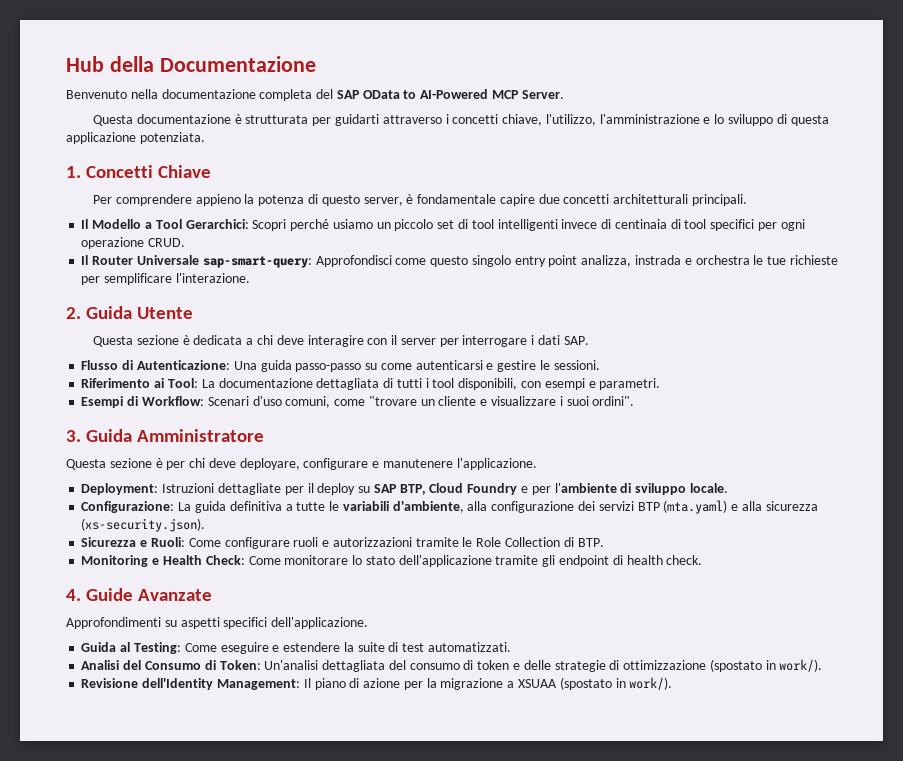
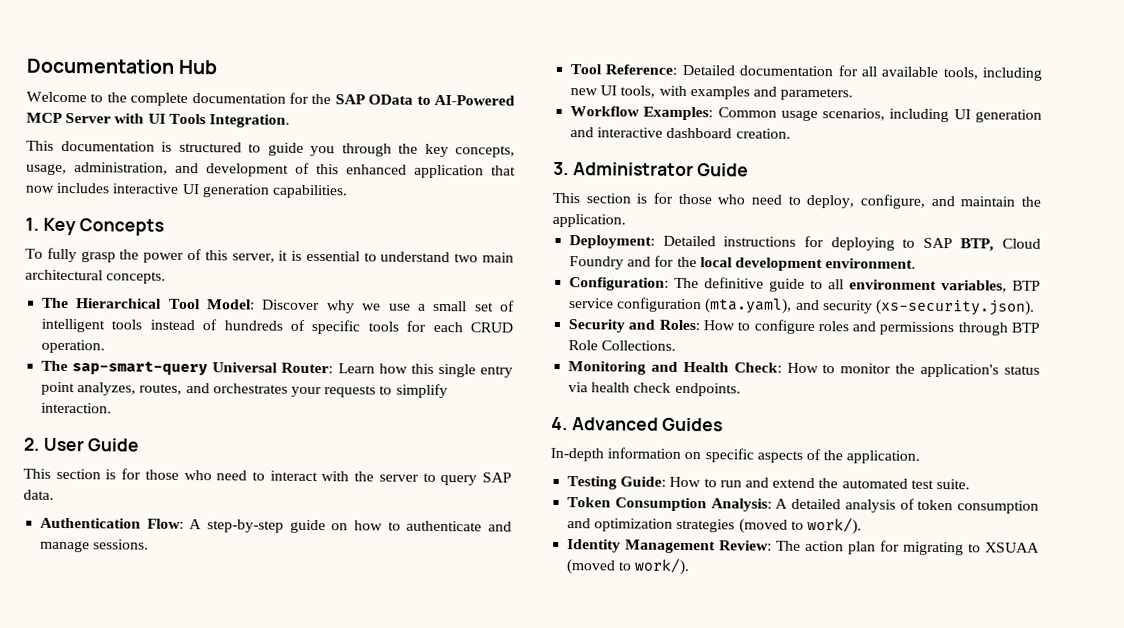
(66, 64) none -> [26,58,175,74] Documentation
[109,56,316,72] [66,89,334,101] della Documentazione // Benvenuto nella documentazione completa del -> [26,91,332,106] // Welcome to the complete documentation for the
[521,90,564,99] [93,114,829,126] [66,132,205,144] [66,165,212,178] [93,194,748,206] [81,219,805,231] [81,237,186,249] [81,255,838,268] [81,273,250,285] [66,306,194,319] [93,335,589,347] [81,360,600,372] [81,378,661,390] [81,396,635,408] [66,429,265,442] [66,458,537,470] [81,483,728,495] [81,500,818,514] [81,518,206,532] [81,537,604,549] Server. // Questa documentazione è strutturata per guidarti attraverso i concetti chiave, l'utilizzo, l'amministrazione e lo sviluppo di questa applicazione potenziata. // 1. Concetti Chiave // Per comprendere appieno la potenza di questo server, è fondamentale capire due concetti architetturali principali. // Il Modello a Tool Gerarchici: Scopri perché usiamo un piccolo set di tool intelligenti invece di centinaia di tool specifici per ogni operazione CRUD. // Il Router Universale sap-smart-query: Approfondisci come questo singolo entry point analizza, instrada e orchestra le tue richieste per semplificare l'interazione. // 2. Guida Utente // Questa sezione è dedicata a chi deve interagire con il server per interrogare i dati SAP. // Flusso di Autenticazione: Una guida passo-passo su come autenticarsi e gestire le sessioni. // Riferimento ai Tool: La documentazione dettagliata di tutti i tool disponibili, con esempi e parametri. // Esempi di Workflow: Scenari d'uso comuni, come "trovare un cliente e visualizzare i suoi ordini". // 3. Guida Amministratore // Questa sezione è per chi deve deployare, configurare e manutenere l'applicazione. // Deployment: Istruzioni dettagliate per il deploy su SAP BTP, Cloud Foundry e per l'ambiente di sviluppo locale. // Configurazione: La guida definitiva a tutte le variabili d'ambiente, alla configurazione dei servizi BTP (mta.yaml) e alla sicurezza (xs-security.json). // Sicurezza e Ruoli: Come configurare ruoli e autorizzazioni tramite le Role Collection di BTP. -> [65,113,290,128] [26,140,515,158] [26,162,516,179] [25,182,348,199] [25,217,165,236] [25,247,514,263] [25,269,167,284] [42,297,516,314] [41,318,513,335] [41,339,106,354] [41,360,513,378] [41,381,448,399] [41,402,113,414] [23,437,140,452] [23,468,513,486] [23,489,54,500] [40,517,512,534] [40,539,150,553] [570,64,1042,81] [570,85,854,101] [570,106,1042,123] [570,127,791,139] [553,161,750,177] [552,192,1041,209] [552,213,626,228] [569,235,1041,252] [569,255,917,272] [569,277,1041,293] [569,297,1035,316] [568,319,1040,336] [568,340,677,351] Server with UI Tools Integration. // This documentation is structured to guide you through the key concepts, usage, administration, and development of this enhanced application that now includes interactive UI generation capabilities. // 1. Key Concepts // To fully grasp the power of this server, it is essential to understand two main architectural concepts. // The Hierarchical Tool Model: Discover why we use a small set of intelligent tools instead of hundreds of specific tools for each CRUD operation. // The sap-smart-query Universal Router: Learn how this single entry point analyzes, routes, and orchestrates your requests to simplify interaction. // 2. User Guide // This section is for those who need to interact with the server to query SAP data. // Authentication Flow: A step-by-step guide on how to authenticate and manage sessions. // Tool Reference: Detailed documentation for all available tools, including new UI tools, with examples and parameters. // Workflow Examples: Common usage scenarios, including UI generation and interactive dashboard creation. // 3. Administrator Guide // This section is for those who need to deploy, configure, and maintain the application. // Deployment: Detailed instructions for deploying to SAP BTP, Cloud Foundry and for the local development environment. // Configuration: The definitive guide to all environment variables, BTP service configuration (mta.yaml), and security (xs-security.json). // Security and Roles: How to configure roles and permissions through BTP Role Collections.
[152,558,160,565] e -> [650,361,678,372] and
[248,555,703,567] [66,588,213,601] [66,617,369,629] [81,642,511,654] [81,659,823,672] [81,677,626,690] Come monitorare lo stato dell'applicazione tramite gli endpoint di health check. // 4. Guide Avanzate // Approfondimenti su aspetti specifici dell'applicazione. // Guida al Testing: Come eseguire e estendere la suite di test automatizzati. // Analisi del Consumo di Token: Un'analisi dettagliata del consumo di token e delle strategie di ottimizzazione (spostato in work/). // Revisione dell'Identity Management: Il piano di azione per la migrazione a XSUAA (spostato in -> [786,362,1040,378] [568,382,741,397] [551,416,724,432] [550,447,921,464] [567,476,970,490] [567,497,1039,514] [567,516,862,535] [567,539,1040,556] [566,559,633,575] How to monitor the application's status via health check endpoints. // 4. Advanced Guides // In-depth information on specific aspects of the application. // Testing Guide: How to run and extend the automated test suite. // Token Consumption Analysis: A detailed analysis of token consumption and optimization strategies (moved to work/). // Identity Management Review: The action plan for migrating to XSUAA (moved to

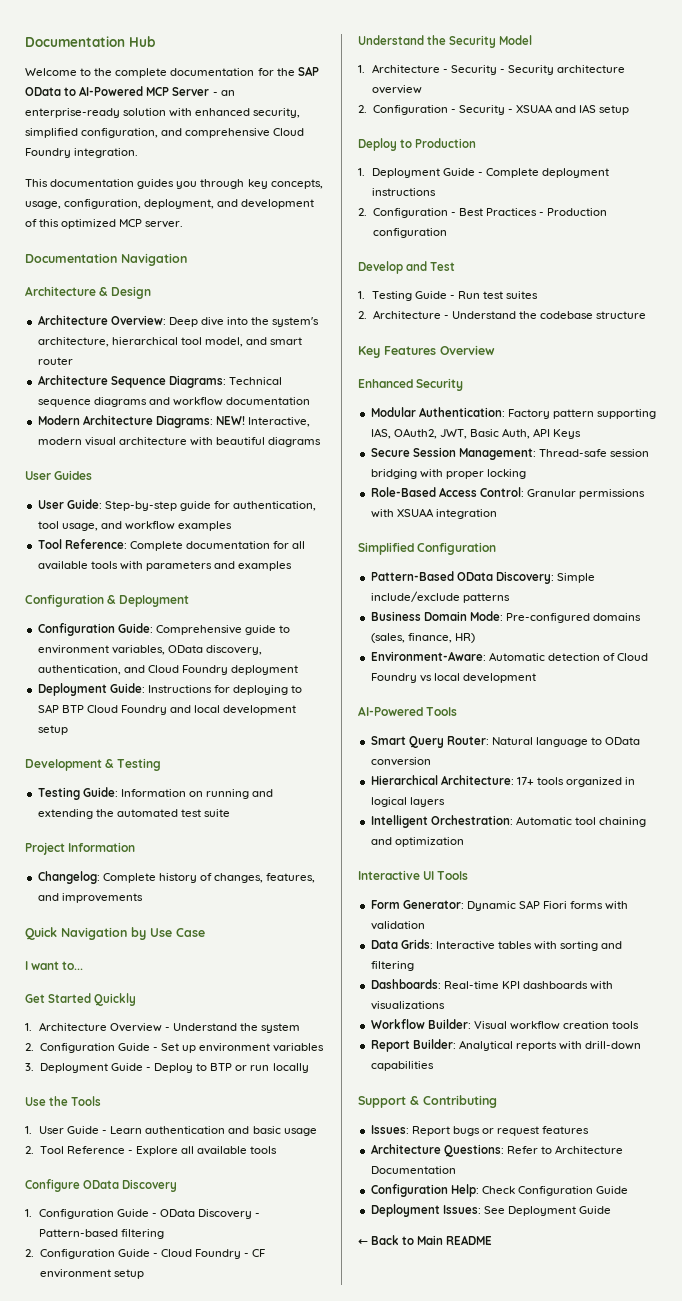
[114,113,290,128] [26,140,304,156] with UI Tools Integration. // This documentation is structured to guide -> [212,90,235,96] [25,108,301,118] [25,128,305,138] [25,148,139,158] [25,179,175,189] - an enterprise-ready solution with enhanced security, simplified configuration, and comprehensive Cloud Foundry integration. // This documentation guides
[398,143,418,154] the -> (245, 184) none
[74,162,168,175] administration, -> [64,199,215,209] configuration, deployment,
[346,164,516,179] [25,182,348,199] [25,217,165,236] [25,247,514,263] [25,269,167,284] [42,297,516,314] [41,318,513,335] [41,339,106,354] [41,360,513,378] [41,381,448,399] [41,402,113,414] [23,437,140,452] [23,468,513,486] [23,489,54,500] [40,517,512,534] [40,539,150,553] enhanced application that now includes interactive UI generation capabilities. // 1. Key Concepts // To fully grasp the power of this server, it is essential to understand two main architectural concepts. // The Hierarchical Tool Model: Discover why we use a small set of intelligent tools instead of hundreds of specific tools for each CRUD operation. // The sap-smart-query Universal Router: Learn how this single entry point analyzes, routes, and orchestrates your requests to simplify interaction. // 2. User Guide // This section is for those who need to interact with the server to query SAP data. // Authentication Flow: A step-by-step guide on how to authenticate and manage sessions. -> [61,219,184,229] [25,253,187,266] [25,286,152,299] [37,315,320,327] [37,337,303,347] [37,357,73,365] [37,375,282,388] [37,397,311,407] [37,415,311,428] [37,437,322,447] [25,470,93,480] [37,499,317,511] [37,521,233,531] optimized MCP server. // Documentation Navigation // Architecture & Design // Architecture Overview: Deep dive into the system's architecture, hierarchical tool model, and smart router // Architecture Sequence Diagrams: Technical sequence diagrams and workflow documentation // Modern Architecture Diagrams: NEW! Interactive, modern visual architecture with beautiful diagrams // User Guides // User Guide: Step-by-step guide for authentication, tool usage, and workflow examples
[681,64,736,76] Detailed -> [129,541,183,551] Complete
[942,67,1042,81] [570,85,854,101] [570,106,1042,123] [570,127,791,139] [553,161,750,177] [552,192,1041,209] [552,213,626,228] [569,235,797,249] tools, including new UI tools, with examples and parameters. // Workflow Examples: Common usage scenarios, including UI generation and interactive dashboard creation. // 3. Administrator Guide // This section is for those who need to deploy, configure, and maintain the application. // Deployment: Detailed instructions -> [90,561,293,571] [25,594,190,607] [37,623,291,636] [37,645,262,655] [37,665,299,675] [37,683,212,696] tools with parameters and examples // Configuration & Deployment // Configuration Guide: Comprehensive guide to environment variables, OData discovery, authentication, and Cloud Foundry deployment // Deployment Guide: Instructions
[960,238,995,252] BTP, -> [61,705,84,713] BTP
[654,255,917,272] [569,277,1041,293] [569,297,1035,316] [568,319,1040,336] [568,340,677,351] [568,361,1040,378] [568,382,741,397] [551,416,724,432] [550,447,921,464] [567,476,970,490] [567,497,1039,514] [567,516,862,535] [567,539,1040,556] [566,557,691,576] for the local development environment. // Configuration: The definitive guide to all environment variables, BTP service configuration (mta.yaml), and security (xs-security.json). // Security and Roles: How to configure roles and permissions through BTP Role Collections. // Monitoring and Health Check: How to monitor the application's status via health check endpoints. // 4. Advanced Guides // In-depth information on specific aspects of the application. // Testing Guide: How to run and extend the automated test suite. // Token Consumption Analysis: A detailed analysis of token consumption and optimization strategies (moved to work/). // Identity Management Review: The action plan for migrating to XSUAA (moved to work/). -> [194,705,297,715] [37,725,68,735] [25,758,162,771] [37,787,274,800] [37,809,231,819] [25,842,136,855] [37,871,316,884] [37,893,143,903] [25,927,205,940] [25,961,84,970] [25,993,137,1006] [25,1022,301,1033] [25,1043,325,1053] [25,1063,309,1073] [25,1096,102,1106] [25,1126,317,1136] [25,1146,278,1156] [25,1179,178,1192] [25,1209,261,1219] [38,1229,165,1239] [25,1249,266,1259] [39,1269,144,1279] [358,35,533,48] [358,64,626,75] [371,85,422,94] [358,104,630,115] [358,138,477,151] [358,168,610,178] [371,188,436,196] [358,208,608,218] [372,228,447,238] [358,261,456,274] [358,291,539,301] [358,310,647,319] [358,345,495,358] [358,378,464,391] [370,407,657,419] [370,428,582,439] [370,447,650,460] [370,469,526,479] [370,487,646,499] [370,508,497,519] [358,542,497,555] [370,571,595,584] [370,591,510,603] [370,611,642,623] [370,633,475,643] [370,651,649,661] [370,673,536,683] [358,706,458,716] [370,736,641,748] [370,757,431,766] [370,775,636,787] [370,797,445,807] [370,815,647,828] [370,837,464,847] [358,870,469,880] [370,900,629,911] [370,921,425,930] [370,939,623,951] [370,961,414,971] [370,979,614,990] [370,1001,445,1010] [370,1019,640,1030] [370,1039,642,1052] [370,1061,434,1071] [358,1095,497,1108] [370,1125,590,1136] [370,1144,624,1157] [370,1166,456,1174] [370,1184,629,1197] [370,1204,612,1217] [358,1235,493,1245] local development setup // Development & Testing // Testing Guide: Information on running and extending the automated test suite // Project Information // Changelog: Complete history of changes, features, and improvements // Quick Navigation by Use Case // I want to... // Get Started Quickly // 1. Architecture Overview - Understand the system // 2. Configuration Guide - Set up environment variables // 3. Deployment Guide - Deploy to BTP or run locally // Use the Tools // 1. User Guide - Learn authentication and basic usage // 2. Tool Reference - Explore all available tools // Configure OData Discovery // 1. Configuration Guide - OData Discovery - Pattern-based filtering // 2. Configuration Guide - Cloud Foundry - CF environment setup // Understand the Security Model // 1. Architecture - Security - Security architecture overview // 2. Configuration - Security - XSUAA and IAS setup // Deploy to Production // 1. Deployment Guide - Complete deployment instructions // 2. Configuration - Best Practices - Production configuration // Develop and Test // 1. Testing Guide - Run test suites // 2. Architecture - Understand the codebase structure // Key Features Overview // Enhanced Security // Modular Authentication: Factory pattern supporting IAS, OAuth2, JWT, Basic Auth, API Keys // Secure Session Management: Thread-safe session bridging with proper locking // Role-Based Access Control: Granular permissions with XSUAA integration // Simplified Configuration // Pattern-Based OData Discovery: Simple include/exclude patterns // Business Domain Mode: Pre-configured domains (sales, finance, HR) // Environment-Aware: Automatic detection of Cloud Foundry vs local development // AI-Powered Tools // Smart Query Router: Natural language to OData conversion // Hierarchical Architecture: 17+ tools organized in logical layers // Intelligent Orchestration: Automatic tool chaining and optimization // Interactive UI Tools // Form Generator: Dynamic SAP Fiori forms with validation // Data Grids: Interactive tables with sorting and filtering // Dashboards: Real-time KPI dashboards with visualizations // Workflow Builder: Visual workflow creation tools // Report Builder: Analytical reports with drill-down capabilities // Support & Contributing // Issues: Report bugs or request features // Architecture Questions: Refer to Architecture Documentation // Configuration Help: Check Configuration Guide // Deployment Issues: See Deployment Guide // ← Back to Main README

